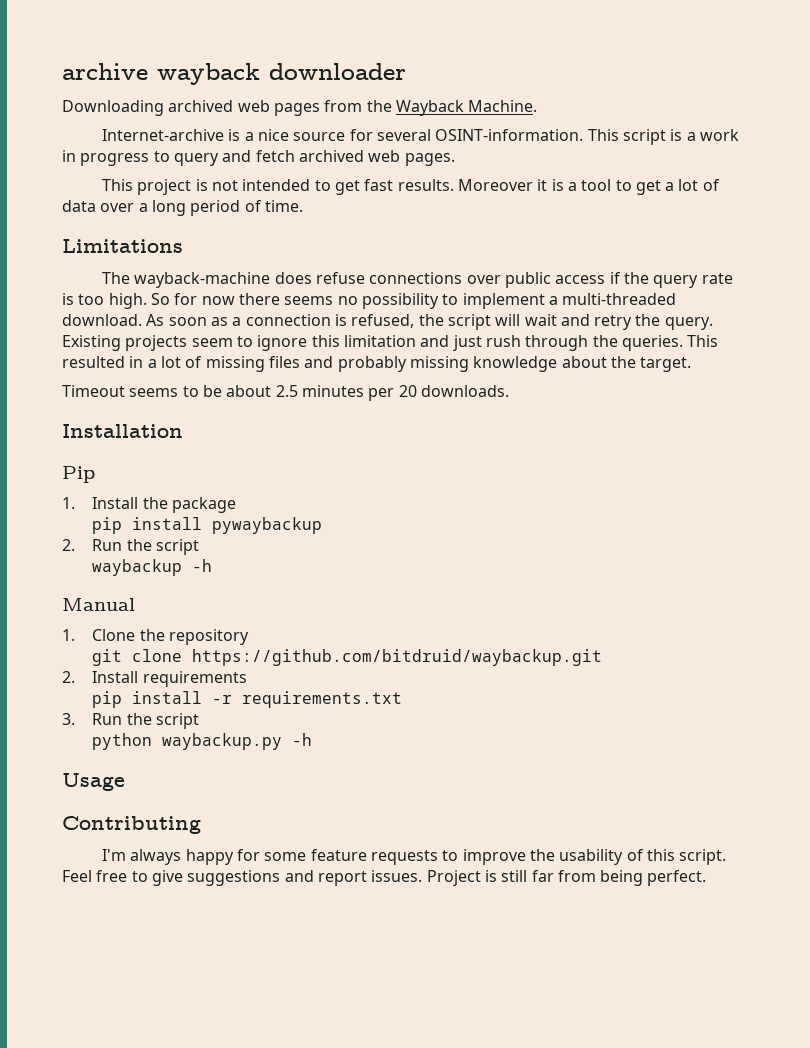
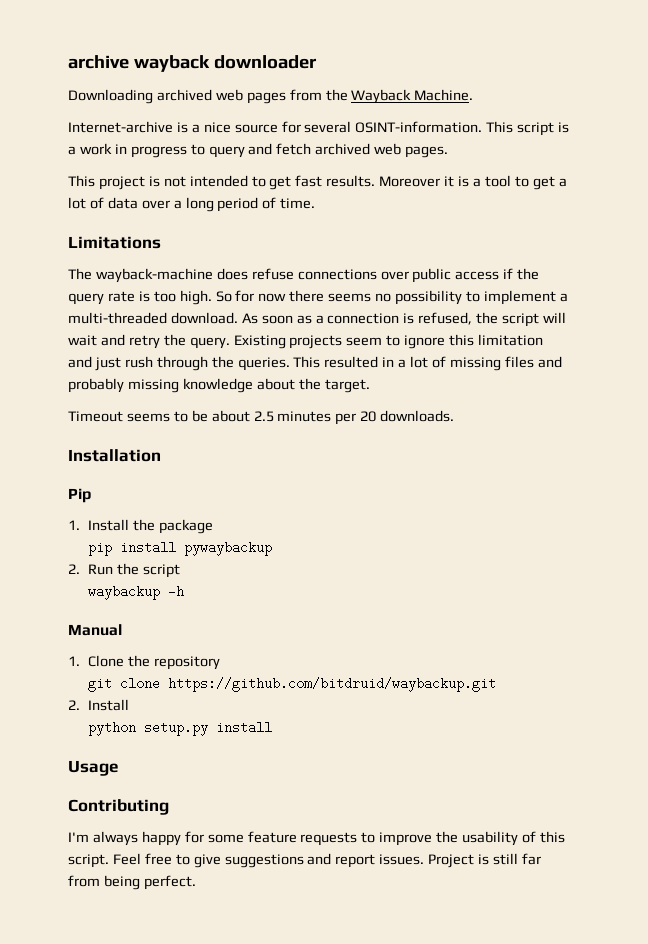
[142,671,247,687] [92,691,403,708] [62,713,199,729] requirements // pip install -r requirements.txt // 3. Run the script -> (130, 705) none
[162,733,313,750] waybackup.py -h -> [144,721,273,736] setup.py install

